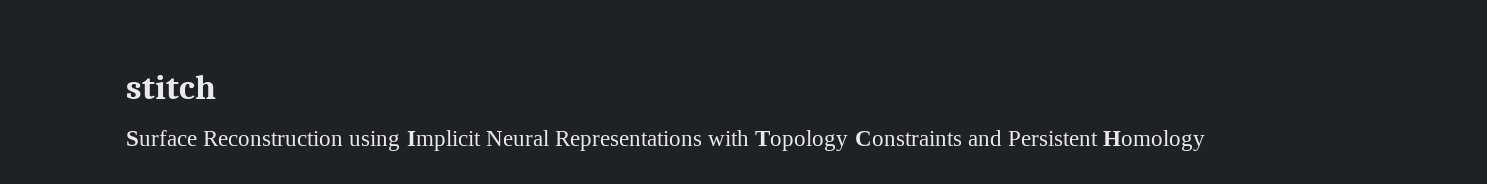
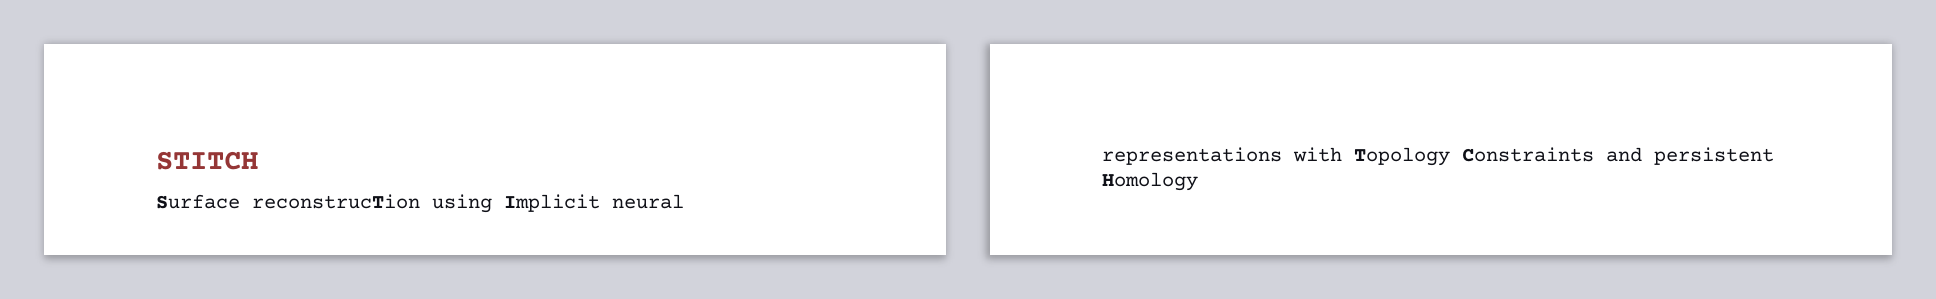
[126,74,216,99] stitch -> [156,151,258,170] STITCH
[203,131,344,146] Reconstruction -> [252,194,420,209] reconstrucTion
[485,130,703,151] Neural Representations -> [612,194,684,209] [1102,147,1282,165] neural representations
[1008,131,1099,146] Persistent -> [1654,147,1774,165] persistent

